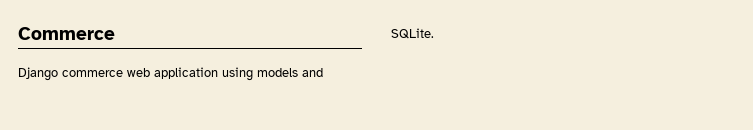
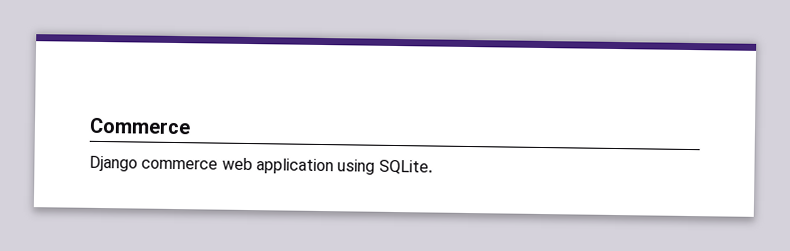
[257,68,323,77] models and -> (376, 167) none

